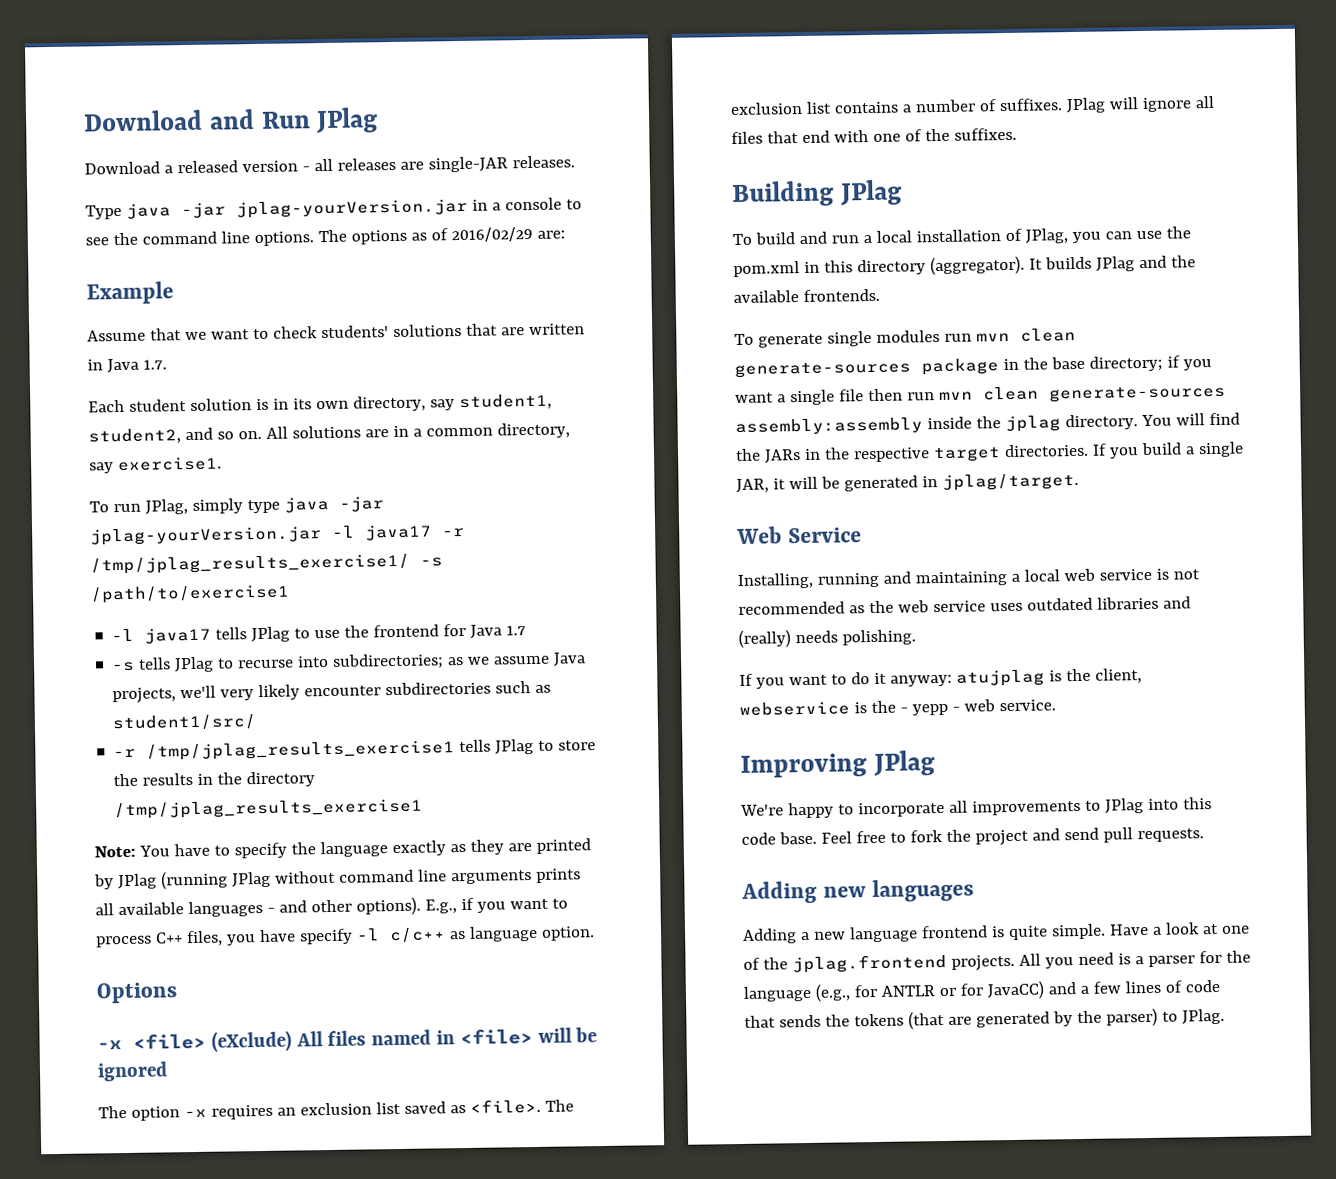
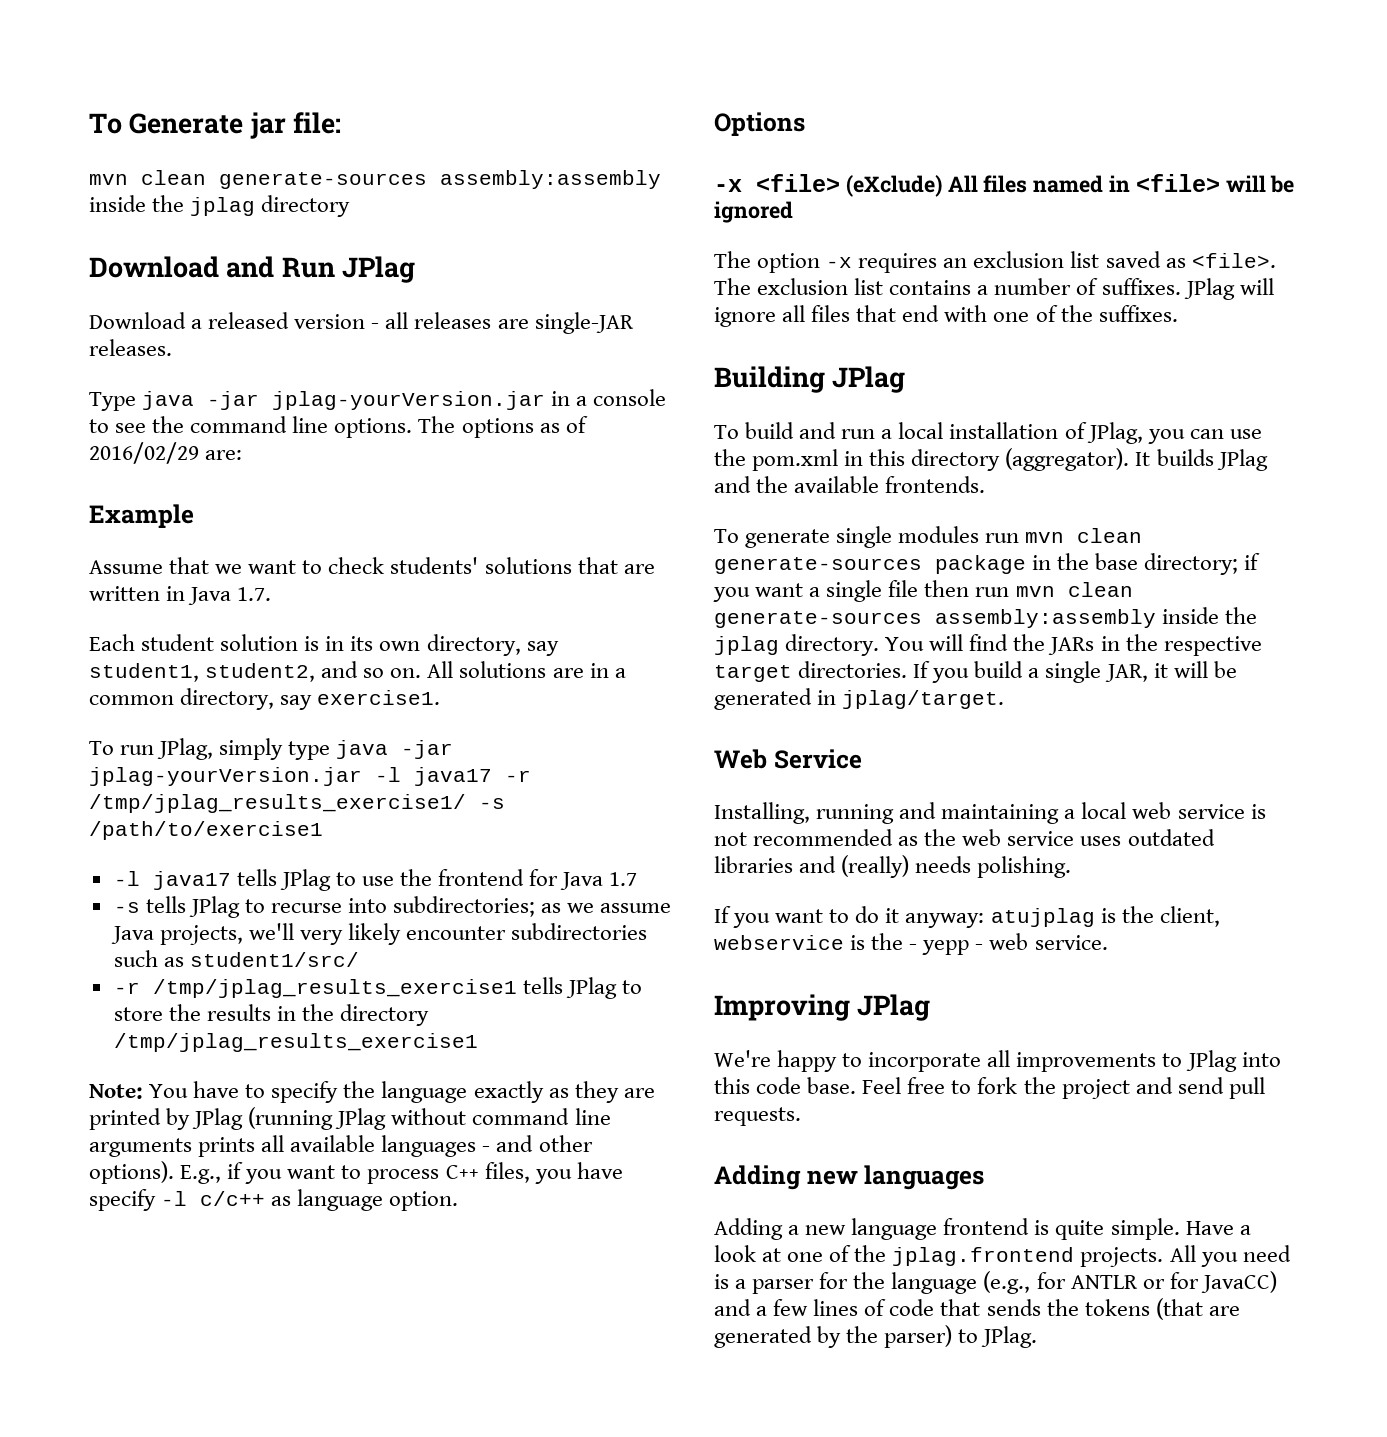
(83, 120) none -> [89,112,341,139] [89,170,661,189] [89,195,351,217] To Generate jar file: // mvn clean generate-sources assembly:assembly inside the jplag directory //

